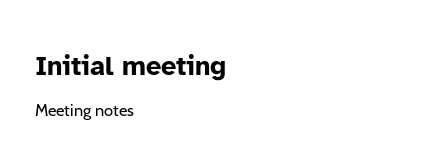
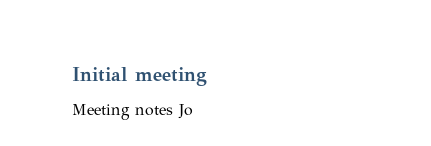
(135, 111) none -> [178,104,193,119] Jo

